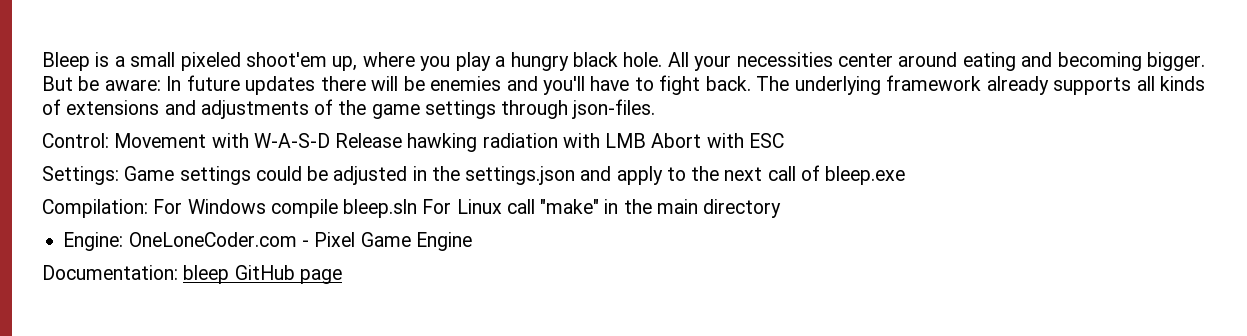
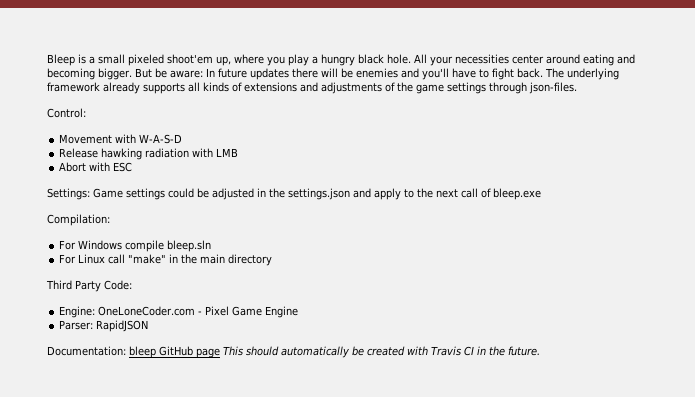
(109, 140) none -> (86, 113) //
(330, 140) none -> (183, 139) //
(647, 140) none -> (239, 152) //
(148, 208) none -> (110, 220) //
(418, 208) none -> (212, 246) //
(782, 208) none -> [46,280,132,292] // Third Party Code:
(472, 241) none -> [59,320,149,332] // Parser: RapidJSON
(342, 276) none -> [223,346,540,358] This should automatically be created with Travis CI in the future.

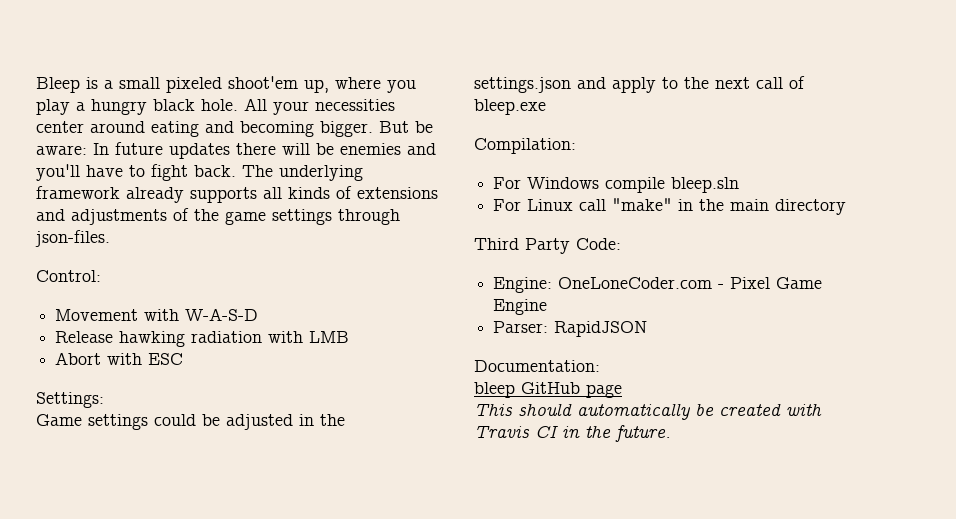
(90, 194) none -> (104, 400) //
(126, 351) none -> (600, 366) //
(220, 353) none -> (622, 391) //

